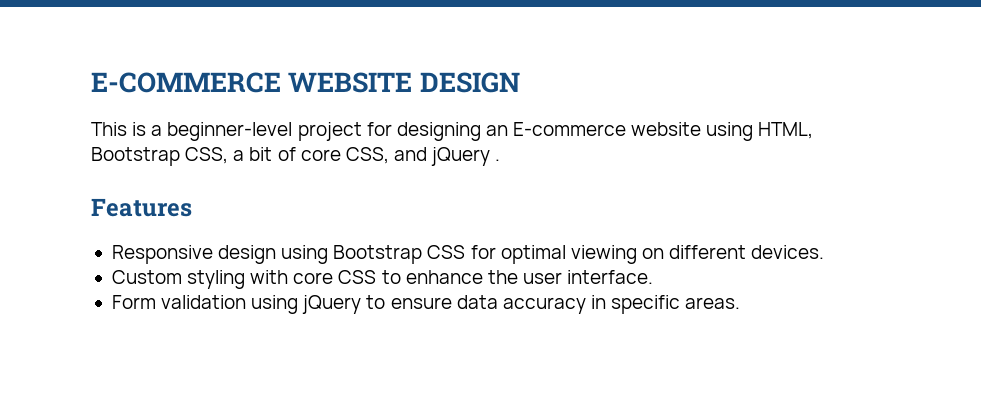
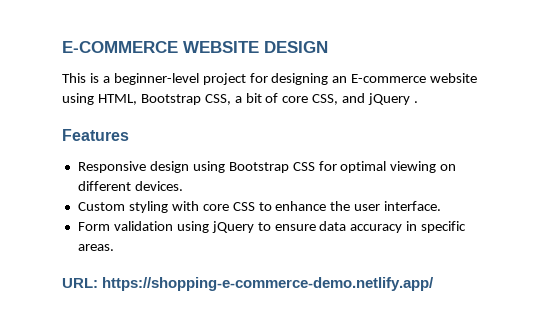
(741, 303) none -> [62,277,435,291] // URL: https://shopping-e-commerce-demo.netlify.app/

